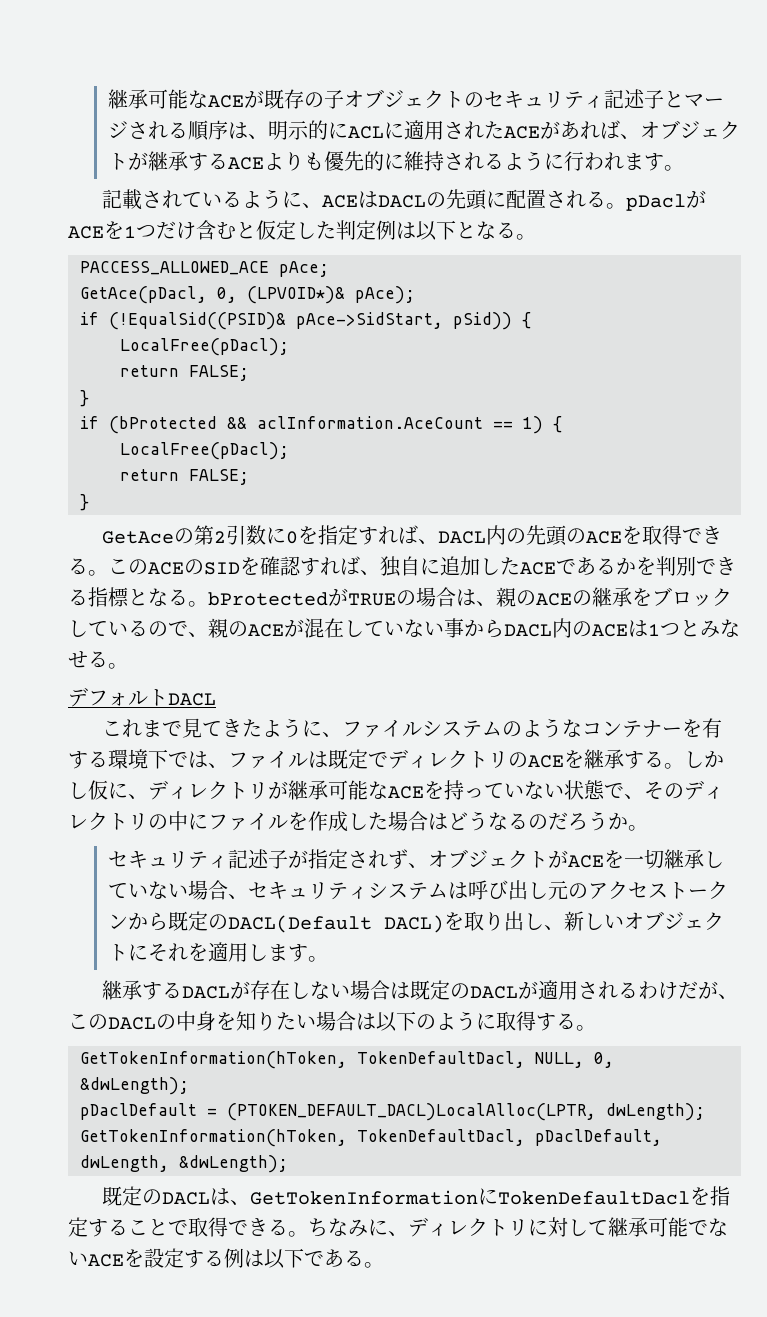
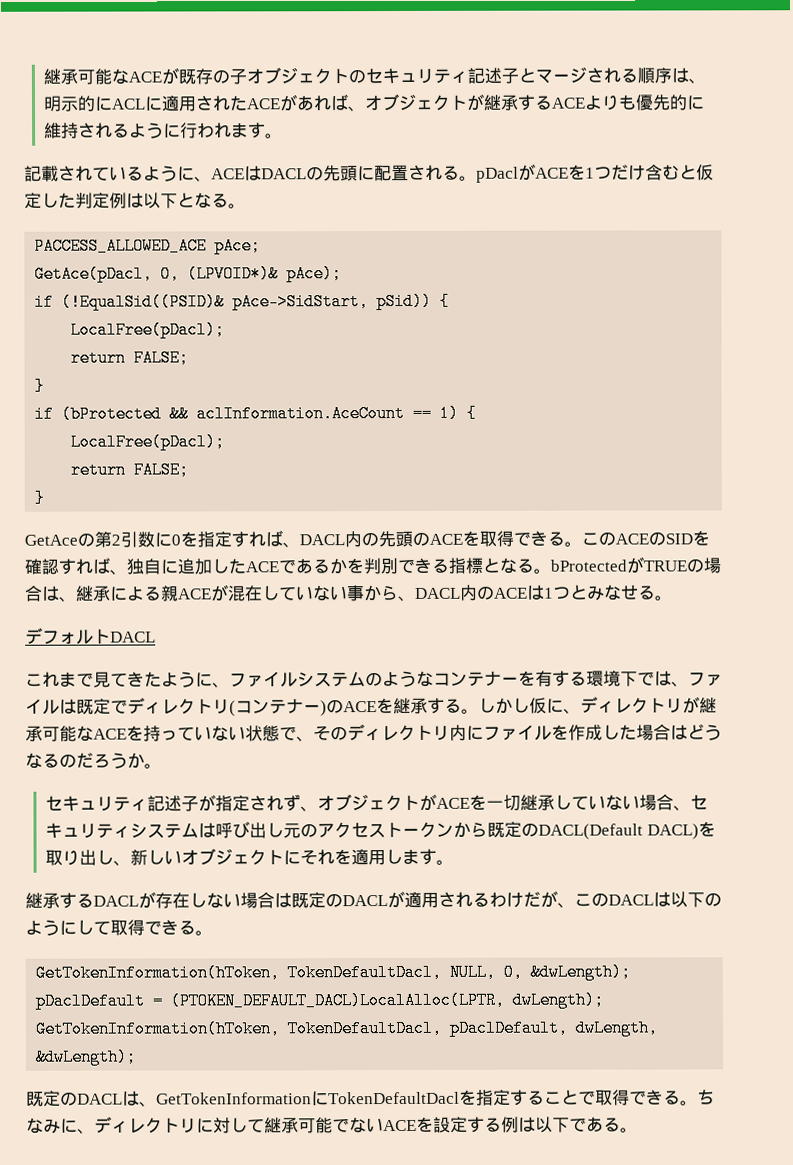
[496,587,732,607] [68,618,248,638] 親のACEの継承をブロックしているので、親の -> [76,585,179,602] 継承による親
(504, 628) none -> [398,595,416,601] 、
(508, 759) none -> [229,698,327,717] (コンテナー)
[148,811,188,831] の中 -> [449,724,467,741] 内
[156,1011,356,1031] の中身を知りたい場合 -> (654, 900) none
[496,1011,556,1031] 取得す -> [76,919,179,936] して取得でき

